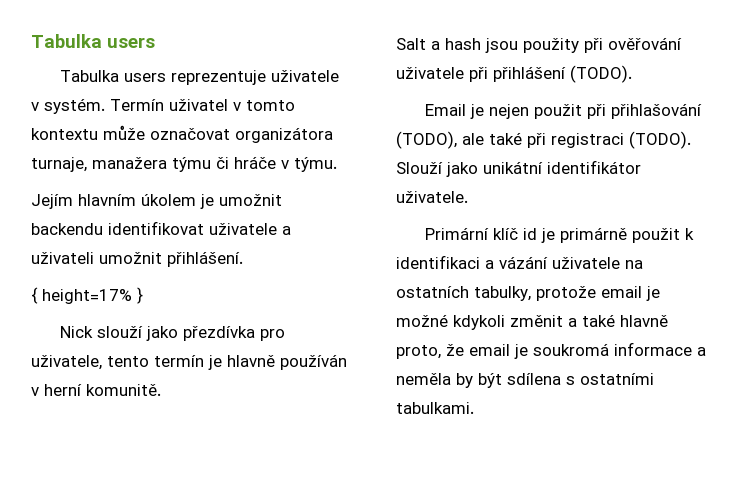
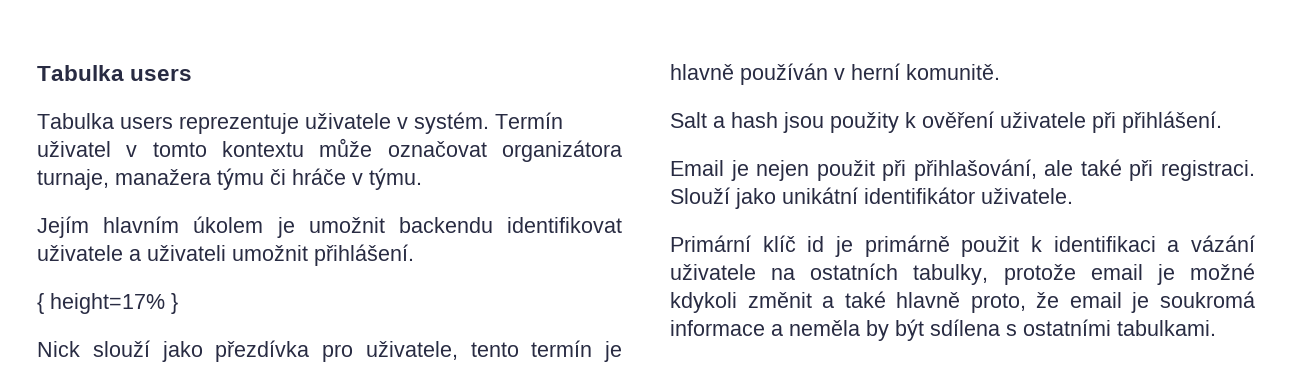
[584,37,682,53] [396,65,632,83] při ověřování uživatele při přihlášení (TODO). -> [905,111,1222,133] k ověření uživatele při přihlášení.
[610,103,702,119] [396,131,457,149] přihlašování (TODO), -> [913,159,1037,181] přihlašování,
[551,131,691,149] registraci (TODO). -> [1161,160,1255,181] registraci.

